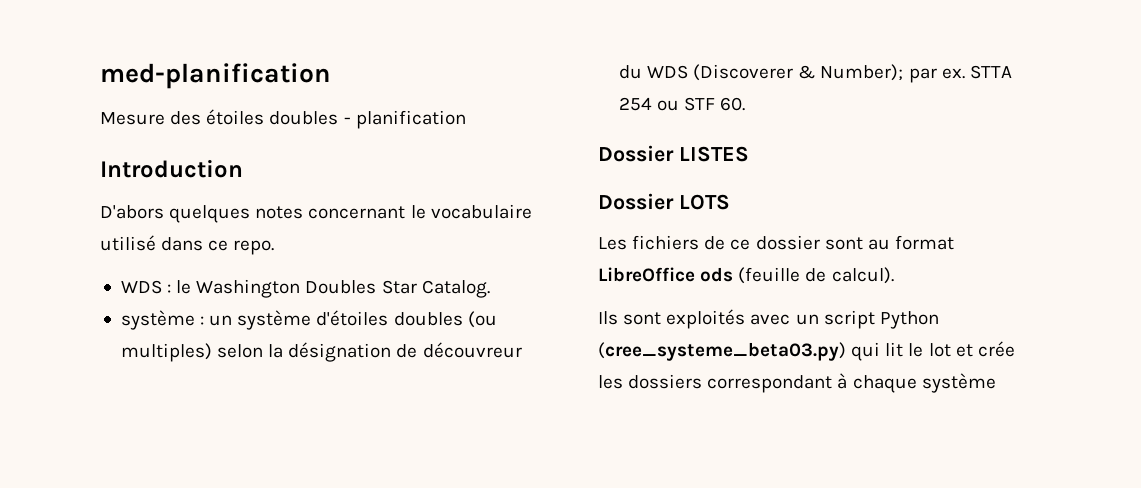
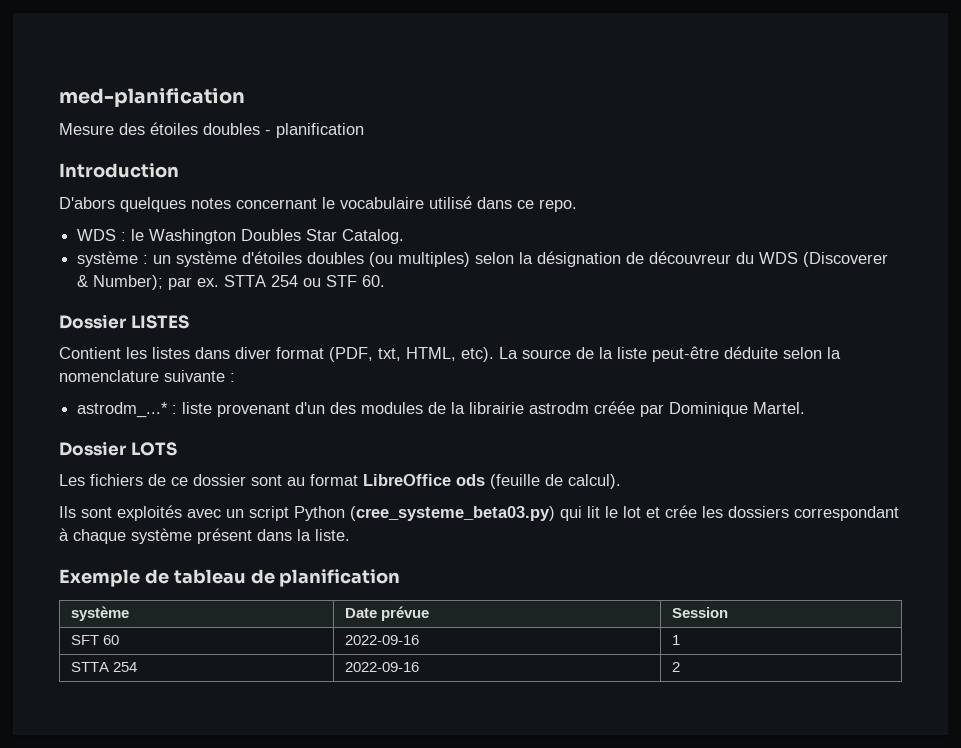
(749, 154) none -> [59,346,841,362] [59,370,235,382] [77,401,806,418] // Contient les listes dans diver format (PDF, txt, HTML, etc). La source de la liste peut-être déduite selon la nomenclature suivante : // astrodm_...* : liste provenant d'un des modules de la librairie astrodm créée par Dominique Martel.
(996, 383) none -> [197,528,350,544] [59,569,401,587] [71,606,130,621] [345,606,430,621] [672,607,729,618] [71,635,120,645] [345,635,420,645] [672,635,681,645] [71,662,138,672] [345,662,420,672] [672,662,681,672] présent dans la liste. // Exemple de tableau de planification // système | Date prévue | Session // SFT 60 | 2022-09-16 | 1 // STTA 254 | 2022-09-16 | 2

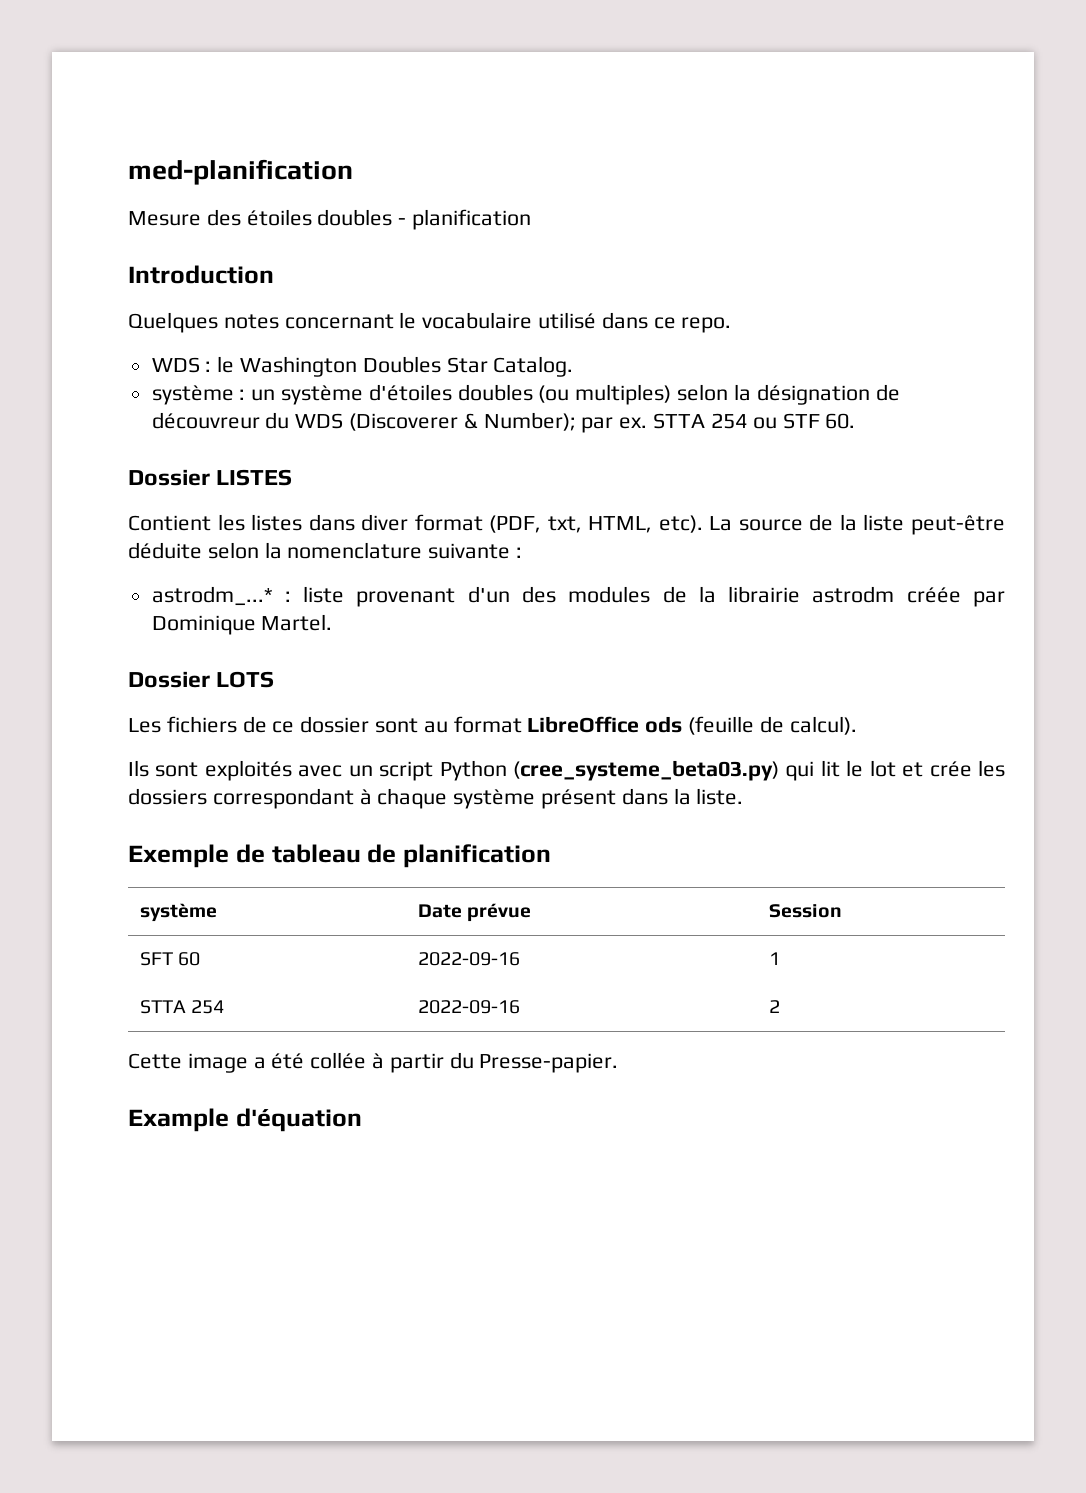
[59,197,186,212] D'abors quelques -> [128,312,218,333] Quelques
(681, 667) none -> [128,1052,619,1073] [128,1108,362,1132] // Cette image a été collée à partir du Presse-papier. // Example d'équation

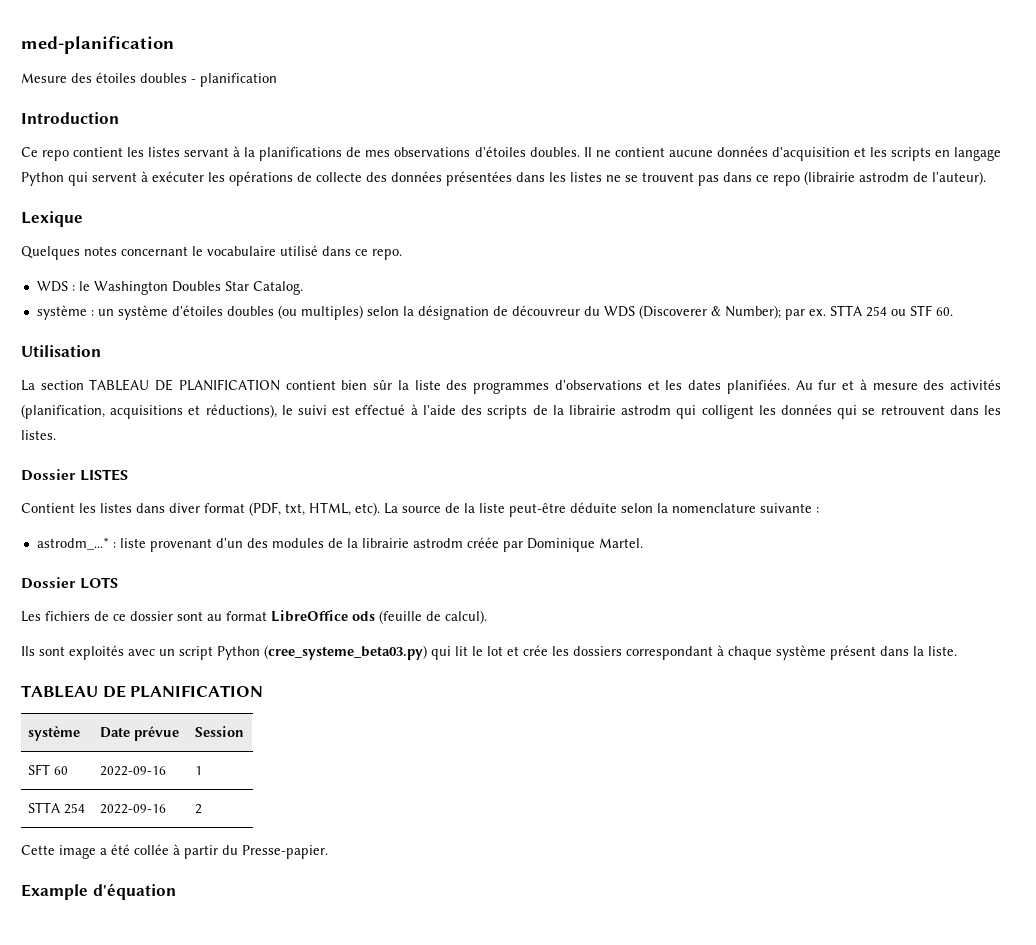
(274, 274) none -> [21,146,1001,161] [21,171,986,186] [21,211,83,227] // Ce repo contient les listes servant à la planifications de mes observations d'étoiles doubles. Il ne contient aucune données d'acquisition et les scripts en langage Python qui servent à exécuter les opérations de collecte des données présentées dans les listes ne se trouvent pas dans ce repo (librairie astrodm de l'auteur). // Lexique
(856, 421) none -> [21,345,101,357] [21,379,1002,394] [21,404,1002,419] [21,430,56,440] // Utilisation // La section TABLEAU DE PLANIFICATION contient bien sûr la liste des programmes d'observations et les dates planifiées. Au fur et à mesure des activités (planification, acquisitions et réductions), le suivi est effectué à l'aide des scripts de la librairie astrodm qui colligent les données qui se retrouvent dans les listes.
[128,844,551,868] Exemple de tableau de planification -> [21,685,264,698] TABLEAU DE PLANIFICATION

